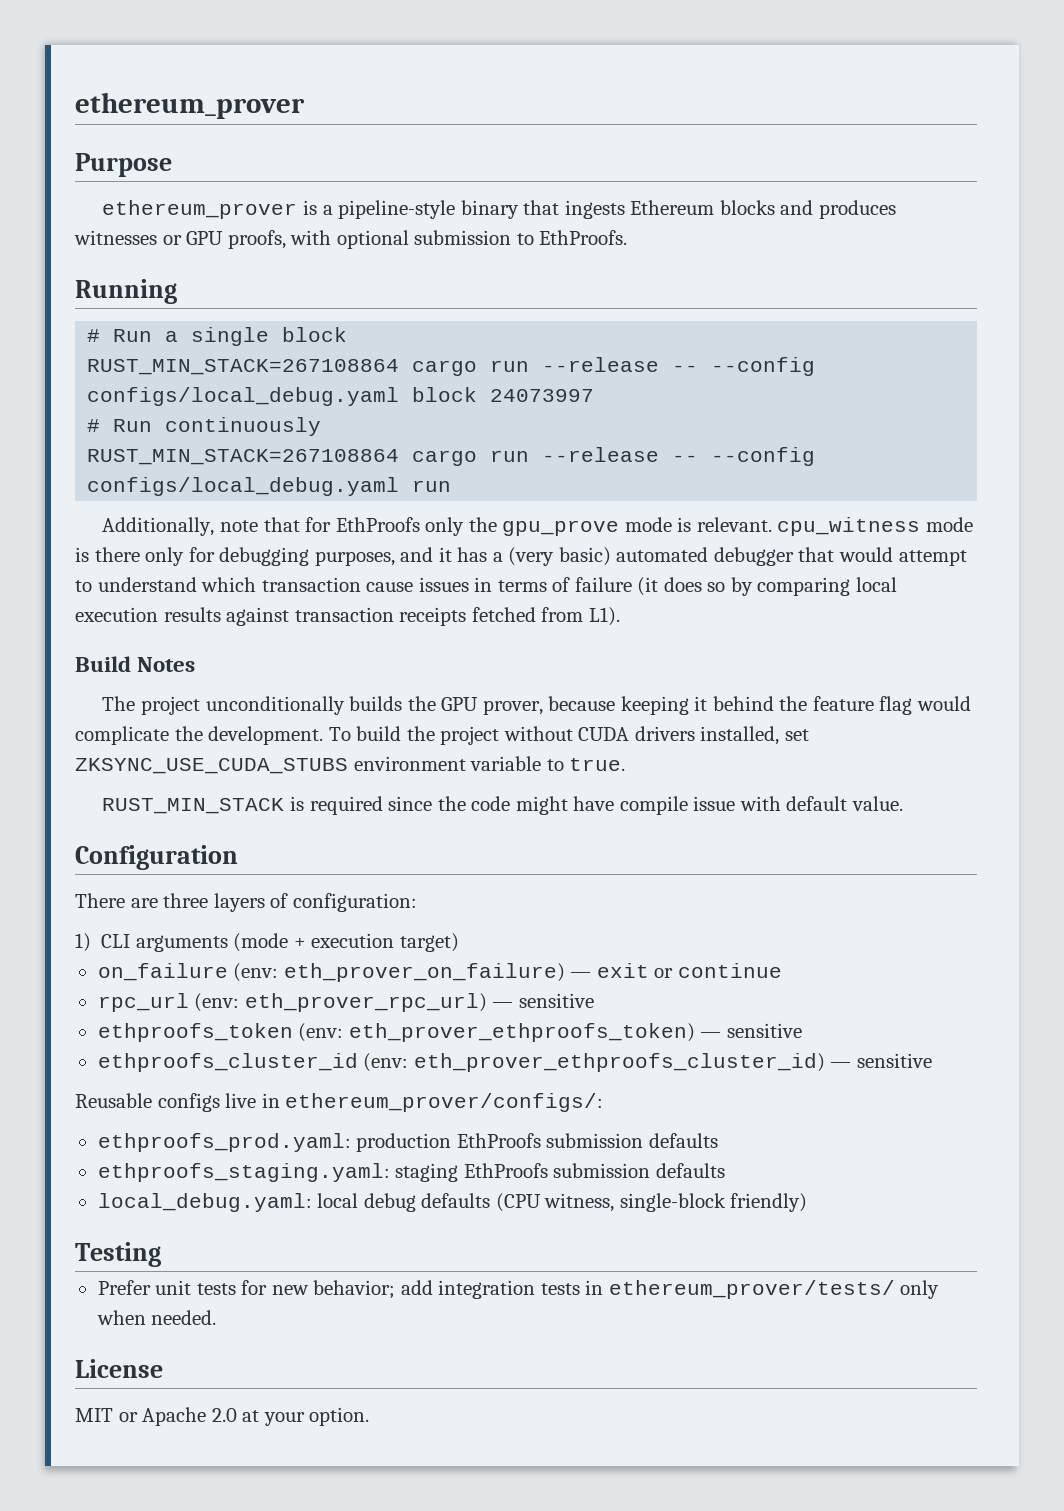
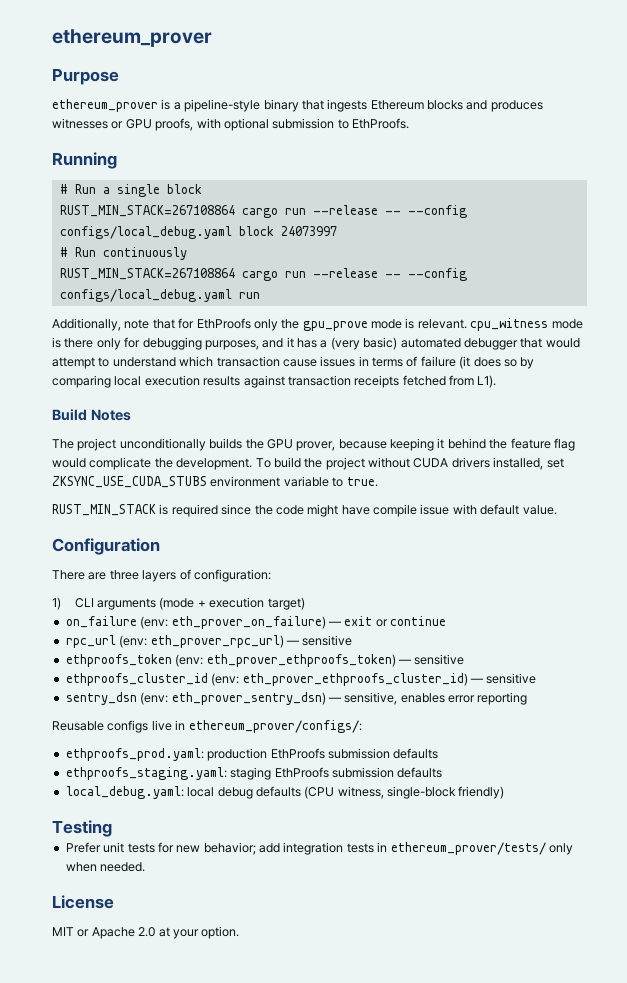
(932, 1060) none -> [65,692,528,705] // sentry_dsn (env: eth_prover_sentry_dsn) — sensitive, enables error reporting

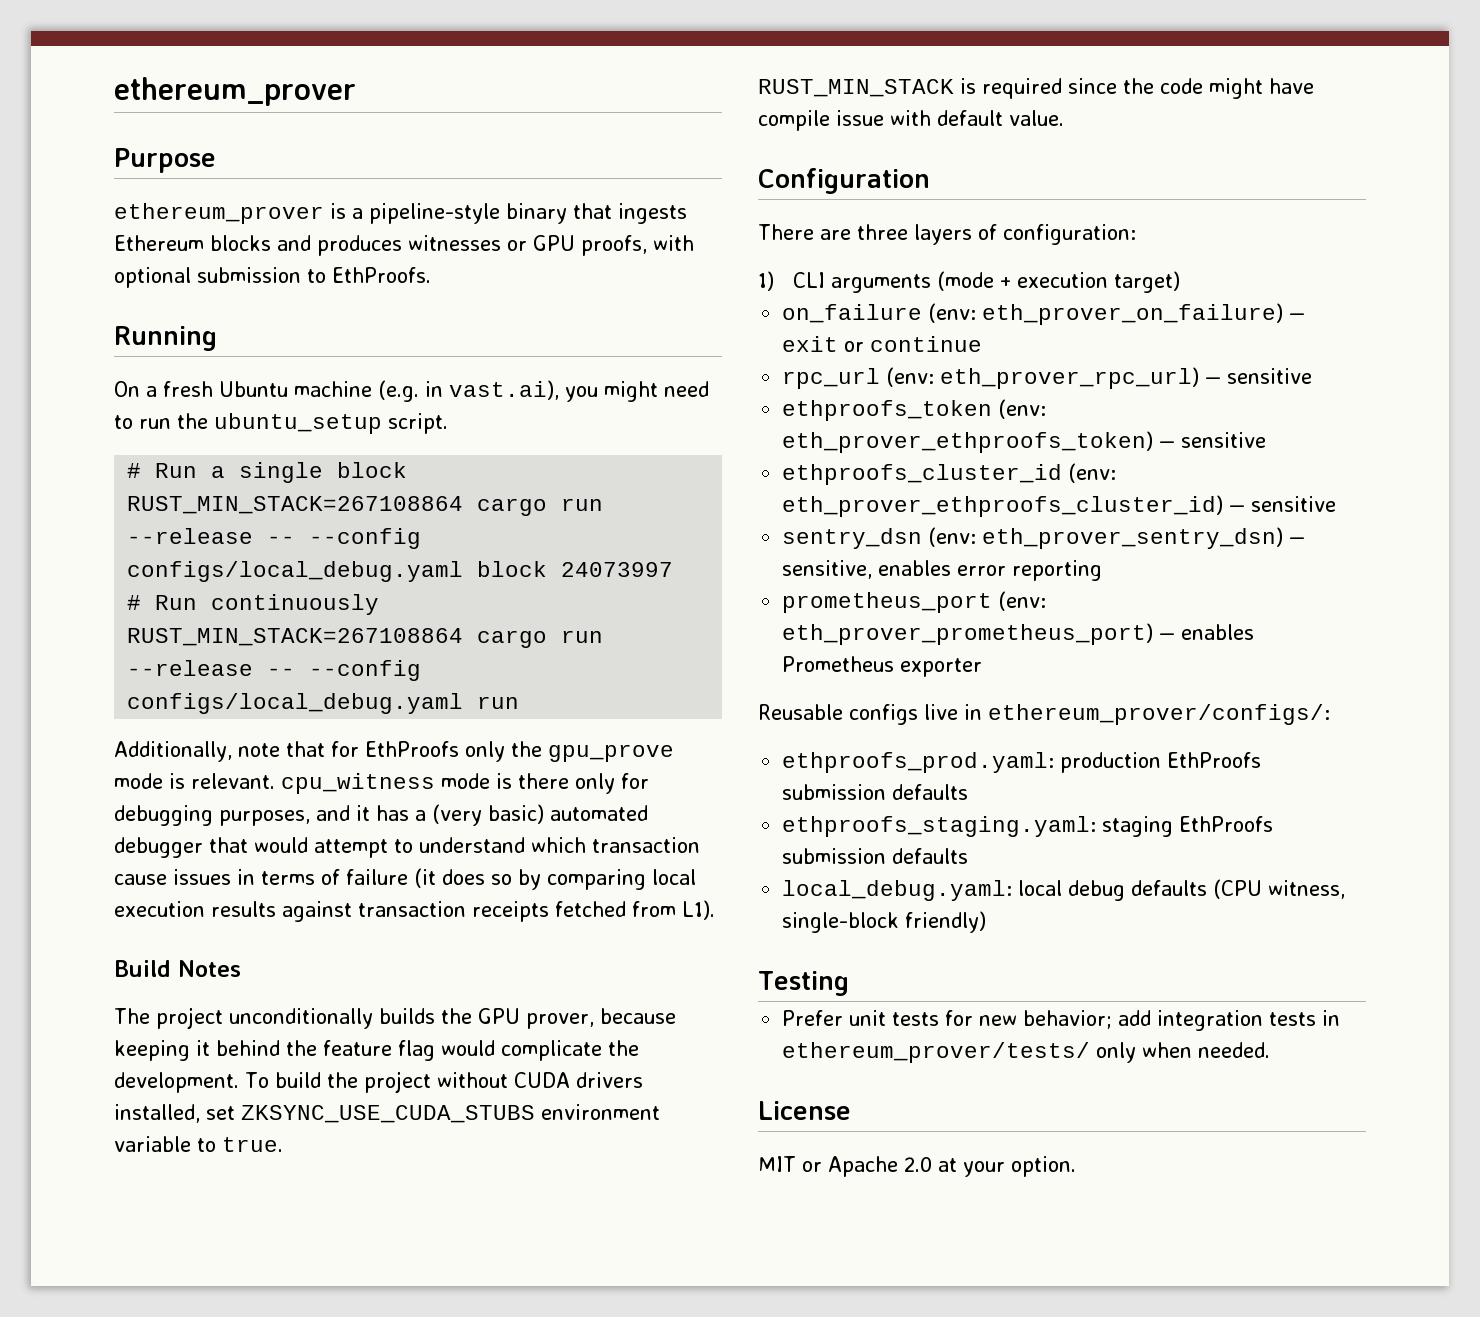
(117, 160) none -> [114,380,709,402] [114,413,448,434] // On a fresh Ubuntu machine (e.g. in vast.ai), you might need to run the ubuntu_setup script.
(528, 698) none -> [782,591,1047,613] [782,623,1255,645] [782,656,983,677] // prometheus_port (env: eth_prover_prometheus_port) — enables Prometheus exporter

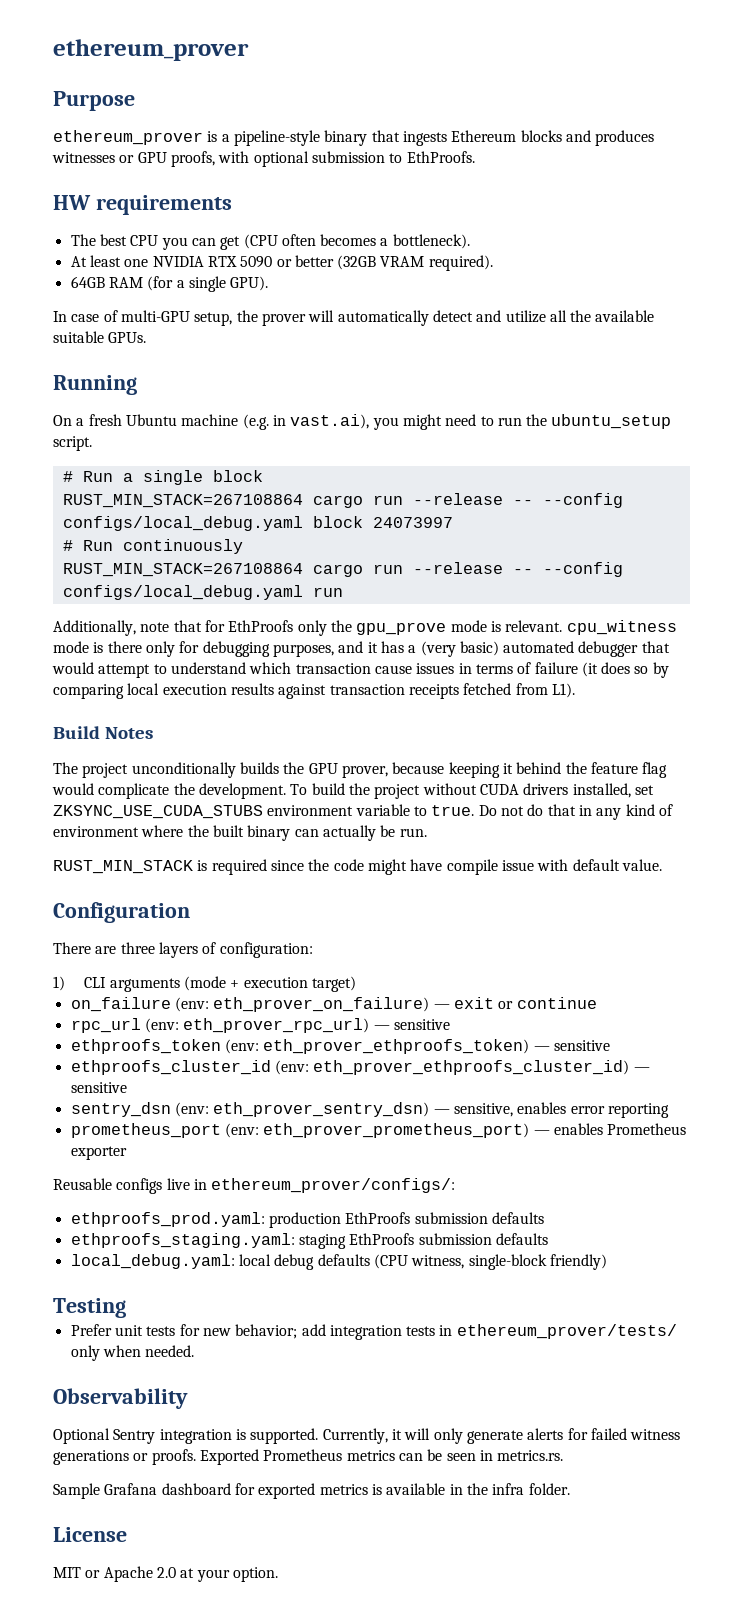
(431, 275) none -> [53,195,232,215] [70,234,470,250] [70,255,493,271] [70,276,269,292] [53,310,655,326] [53,331,147,343] // HW requirements // The best CPU you can get (CPU often becomes a bottleneck). // At least one NVIDIA RTX 5090 or better (32GB VRAM required). // 64GB RAM (for a single GPU). // In case of multi-GPU setup, the prover will automatically detect and utilize all the available suitable GPUs.
(283, 1144) none -> [478,804,673,820] [53,825,427,841] Do not do that in any kind of environment where the built binary can actually be run.
(1271, 1050) none -> [53,1388,188,1409] [53,1428,681,1444] [53,1449,564,1465] [53,1483,570,1499] // Observability // Optional Sentry integration is supported. Currently, it will only generate alerts for failed witness generations or proofs. Exported Prometheus metrics can be seen in metrics.rs. // Sample Grafana dashboard for exported metrics is available in the infra folder.

